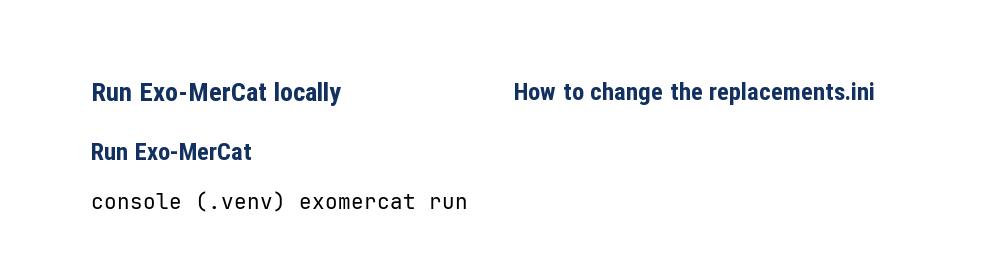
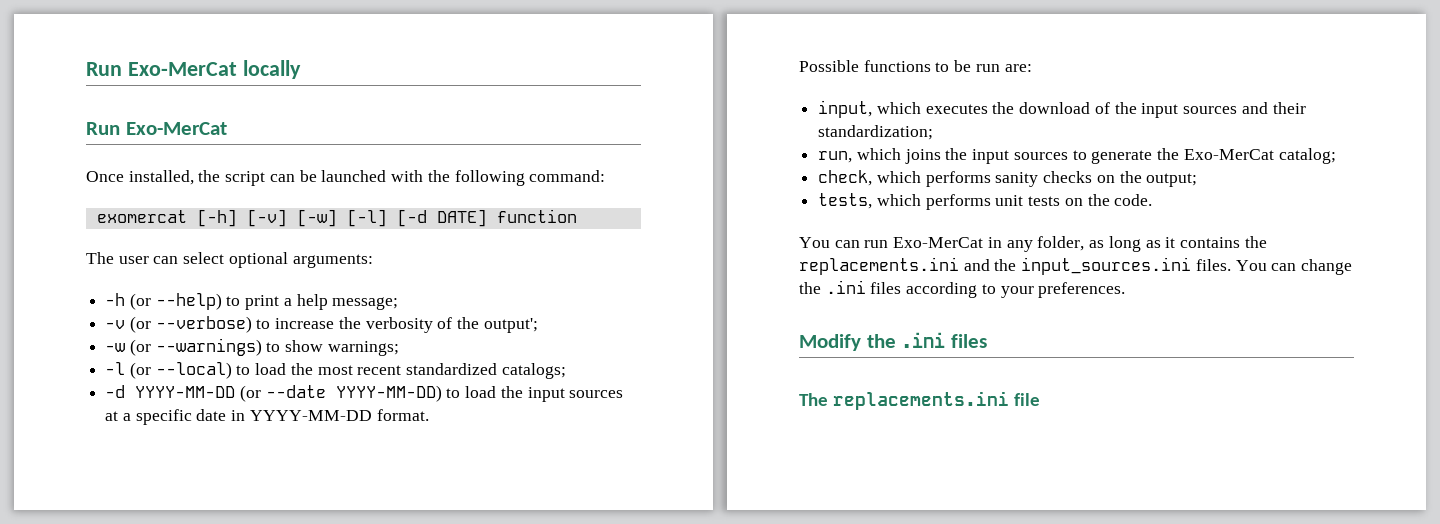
[91,191,468,212] [514,82,876,105] console (.venv) exomercat run // How to change the replacements.ini -> [86,170,606,186] [96,209,577,227] [86,252,373,268] [105,293,399,310] [105,316,538,333] [105,338,399,356] [105,362,566,379] [105,385,624,402] [105,409,429,425] [799,60,1032,72] [818,100,1306,118] [818,125,934,140] [818,148,1336,164] [818,170,1198,187] [818,193,1153,210] [799,236,1267,252] [799,257,1353,275] [799,280,1126,298] [799,332,987,351] [799,391,1041,410] Once installed, the script can be launched with the following command: // exomercat [-h] [-v] [-w] [-l] [-d DATE] function // The user can select optional arguments: // -h (or --help) to print a help message; // -v (or --verbose) to increase the verbosity of the output'; // -w (or --warnings) to show warnings; // -l (or --local) to load the most recent standardized catalogs; // -d YYYY-MM-DD (or --date YYYY-MM-DD) to load the input sources at a specific date in YYYY-MM-DD format. // Possible functions to be run are: // input, which executes the download of the input sources and their standardization; // run, which joins the input sources to generate the Exo-MerCat catalog; // check, which performs sanity checks on the output; // tests, which performs unit tests on the code. // You can run Exo-MerCat in any folder, as long as it contains the replacements.ini and the input_sources.ini files. You can change the .ini files according to your preferences. // Modify the .ini files // The replacements.ini file

